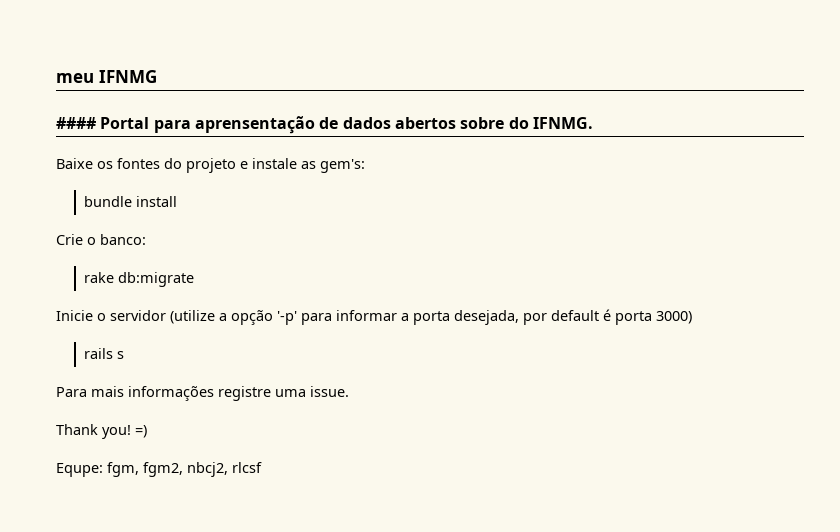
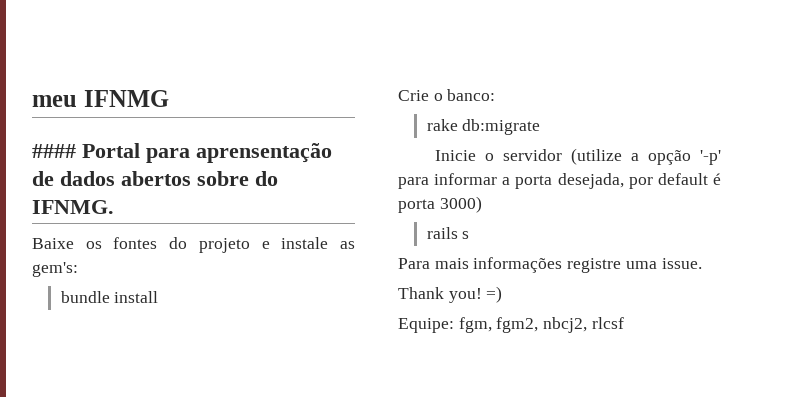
[56,463,103,477] Equpe: -> [398,318,454,333] Equipe:

